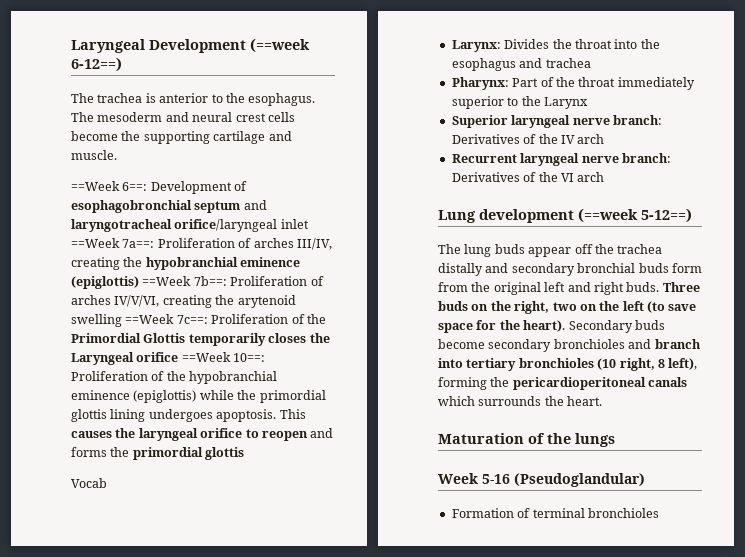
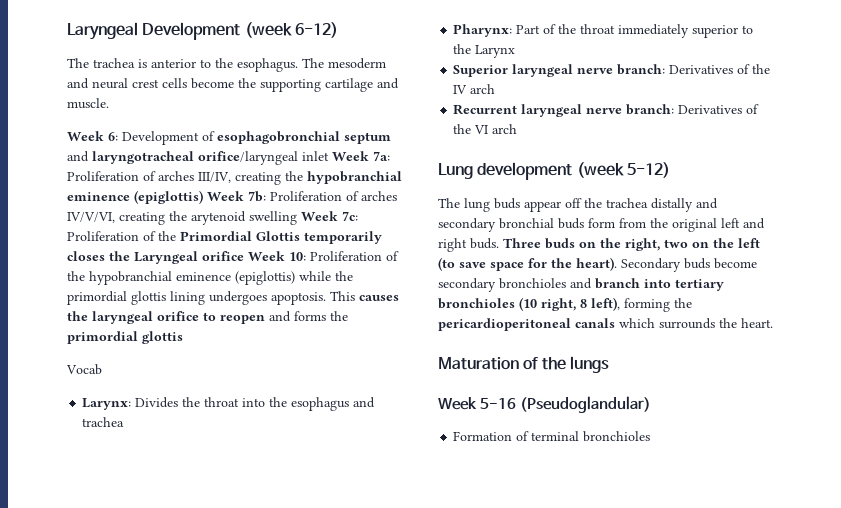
[250,38,310,53] [71,57,122,72] (==week 6-12==) -> [244,22,338,38] (week 6-12)
[71,181,148,191] ==Week 6==: -> [67,131,118,141] Week 6:
[71,238,155,248] ==Week 7a==: -> [332,151,390,161] Week 7a:
[142,276,227,286] ==Week 7b==: -> [207,191,266,202] Week 7b:
[125,314,208,324] ==Week 7c==: -> [301,211,358,221] Week 7c:
[181,352,266,362] ==Week 10==: -> [248,251,306,261] Week 10:
[578,208,692,223] (==week 5-12==) -> [576,162,670,178] (week 5-12)

